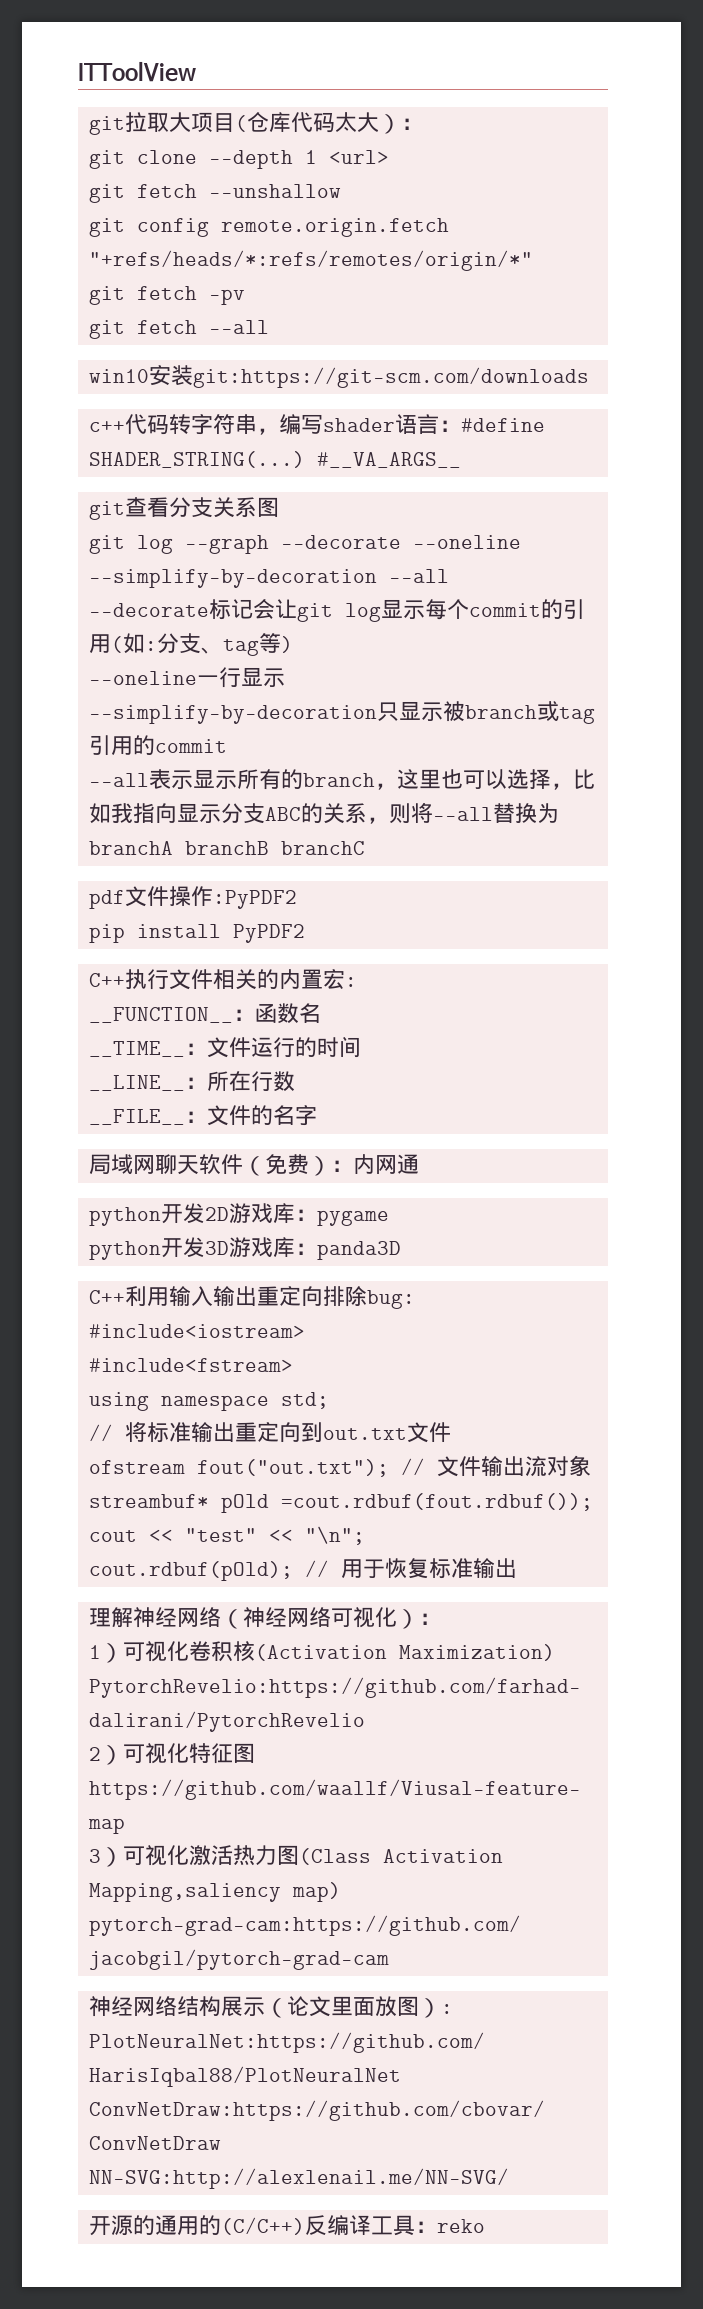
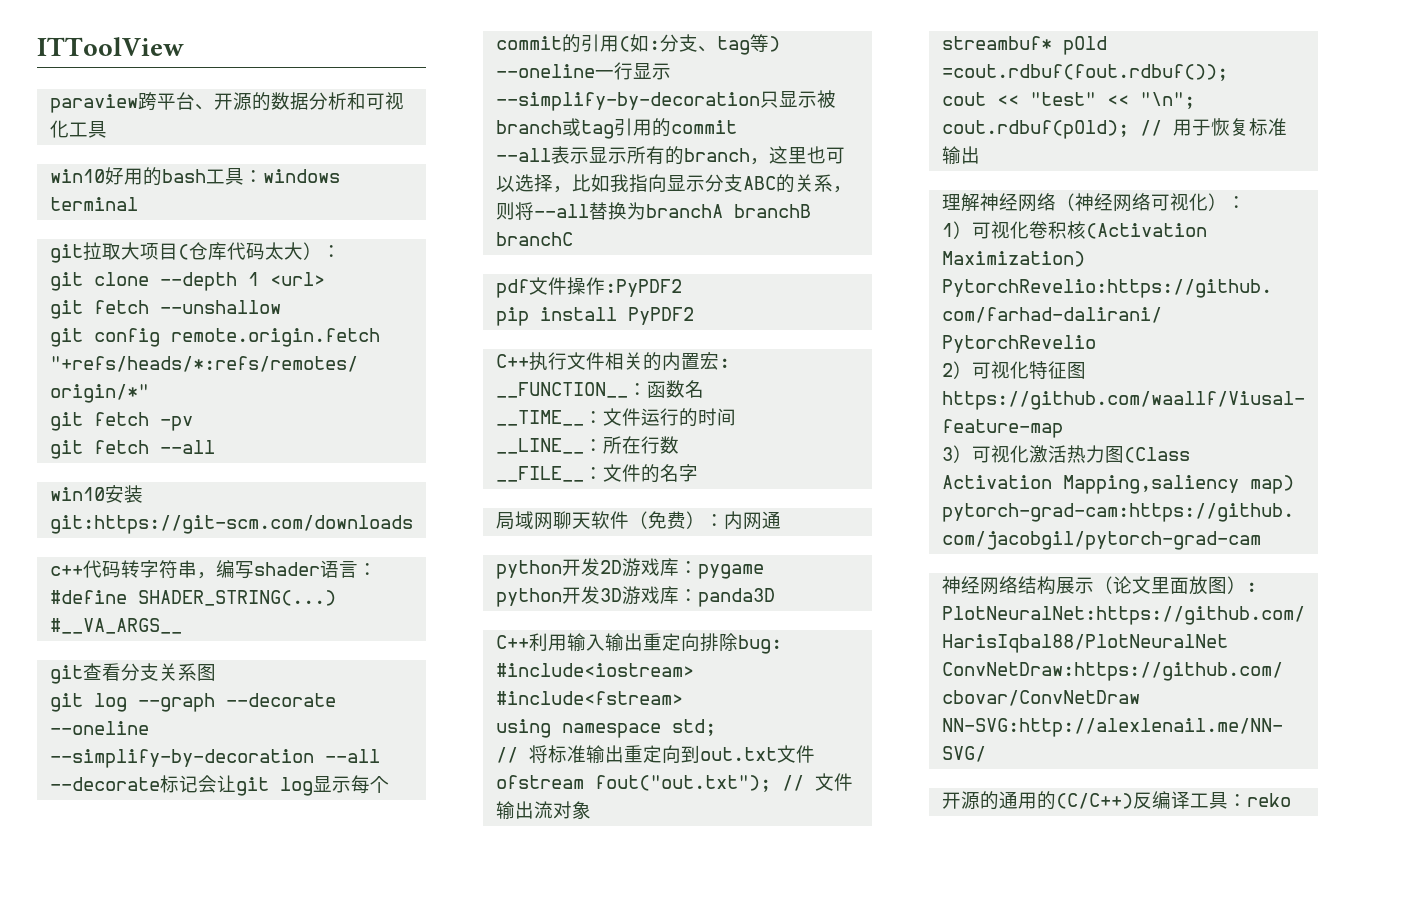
(196, 71) none -> [49,92,404,113] [49,120,107,138] [49,167,340,186] [49,197,138,211] // paraview跨平台、开源的数据分析和可视化工具 // win10好用的bash工具：windows terminal

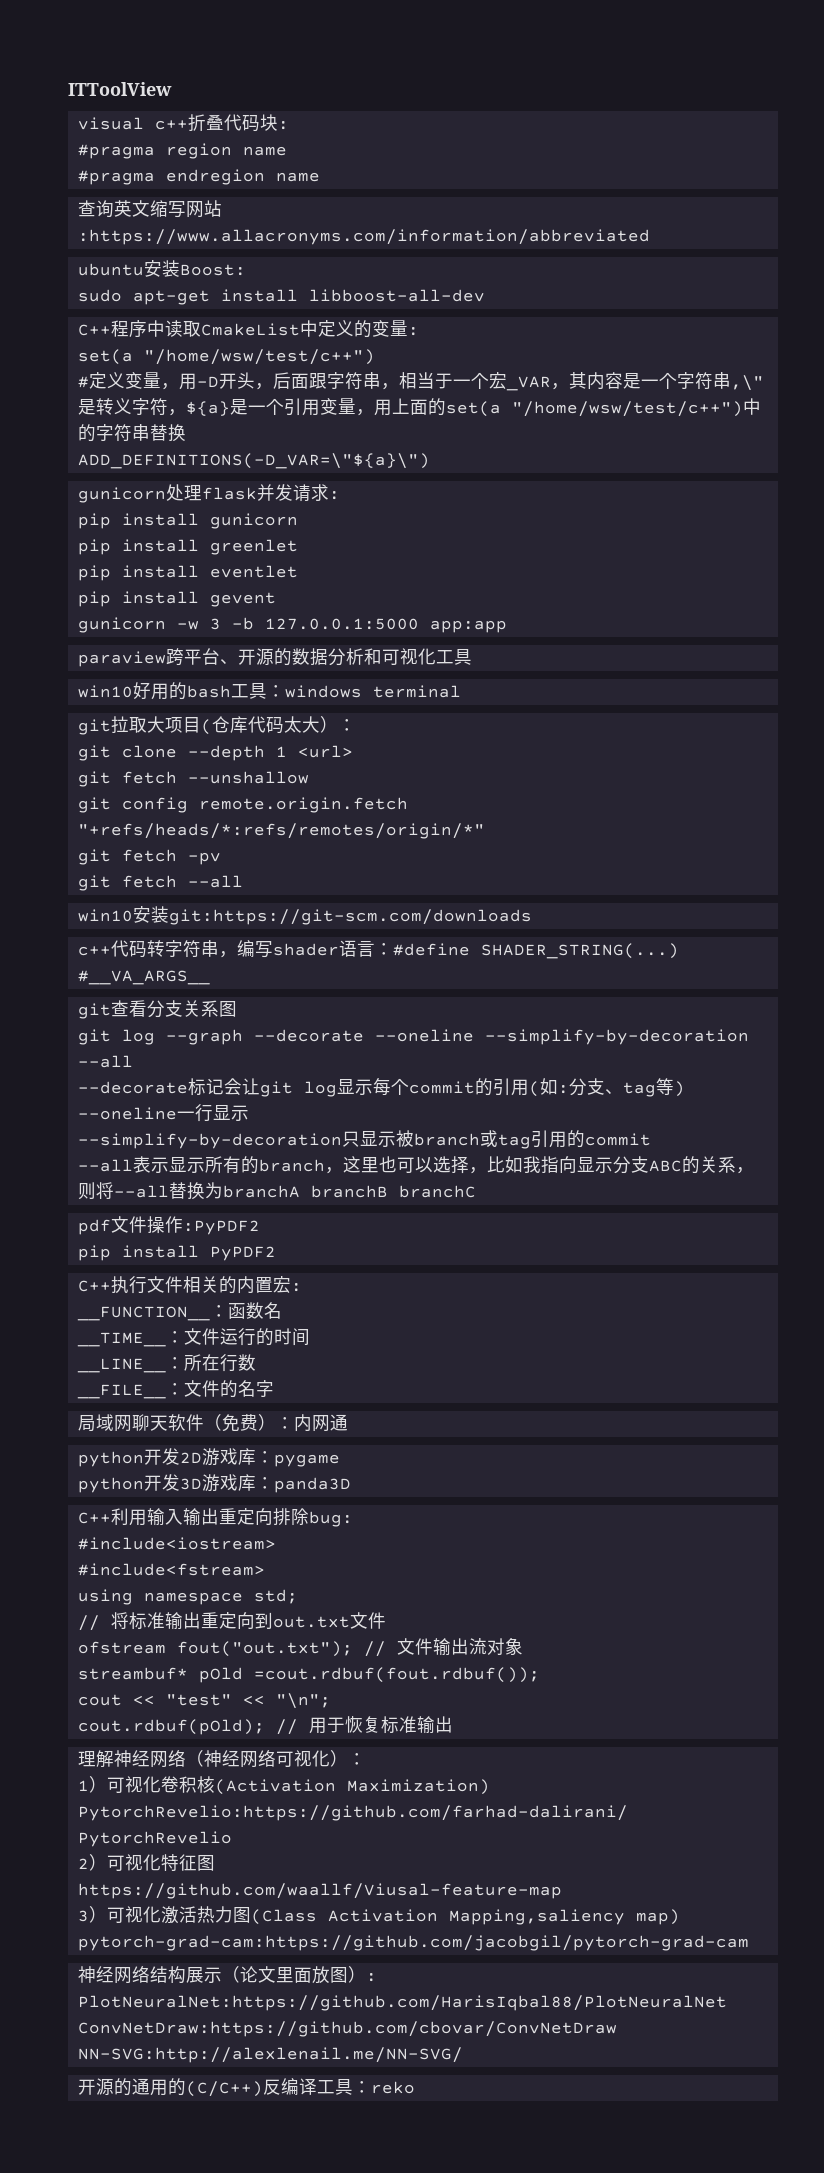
(184, 46) none -> [77,114,289,132] [77,143,287,159] [77,169,320,185] [77,200,222,218] [77,229,650,245] [77,260,246,277] [77,289,485,305] [77,320,419,338] [77,349,375,365] [77,372,764,391] [77,398,761,417] [77,424,186,442] [77,453,430,469] [77,484,340,503] [77,513,298,529] [77,539,298,555] [77,565,298,581] [77,591,276,607] [77,617,507,633] // visual c++折叠代码块: // #pragma region name // #pragma endregion name // 查询英文缩写网站:https://www.allacronyms.com/information/abbreviated // ubuntu安装Boost: // sudo apt-get install libboost-all-dev // C++程序中读取CmakeList中定义的变量: // set(a "/home/wsw/test/c++") // #定义变量，用-D开头，后面跟字符串，相当于一个宏_VAR，其内容是一个字符串,\"是转义字符，${a}是一个引用变量，用上面的set(a "/home/wsw/test/c++")中的字符串替换 // ADD_DEFINITIONS(-D_VAR=\"${a}\") // gunicorn处理flask并发请求: // pip install gunicorn // pip install greenlet // pip install eventlet // pip install gevent // gunicorn -w 3 -b 127.0.0.1:5000 app:app

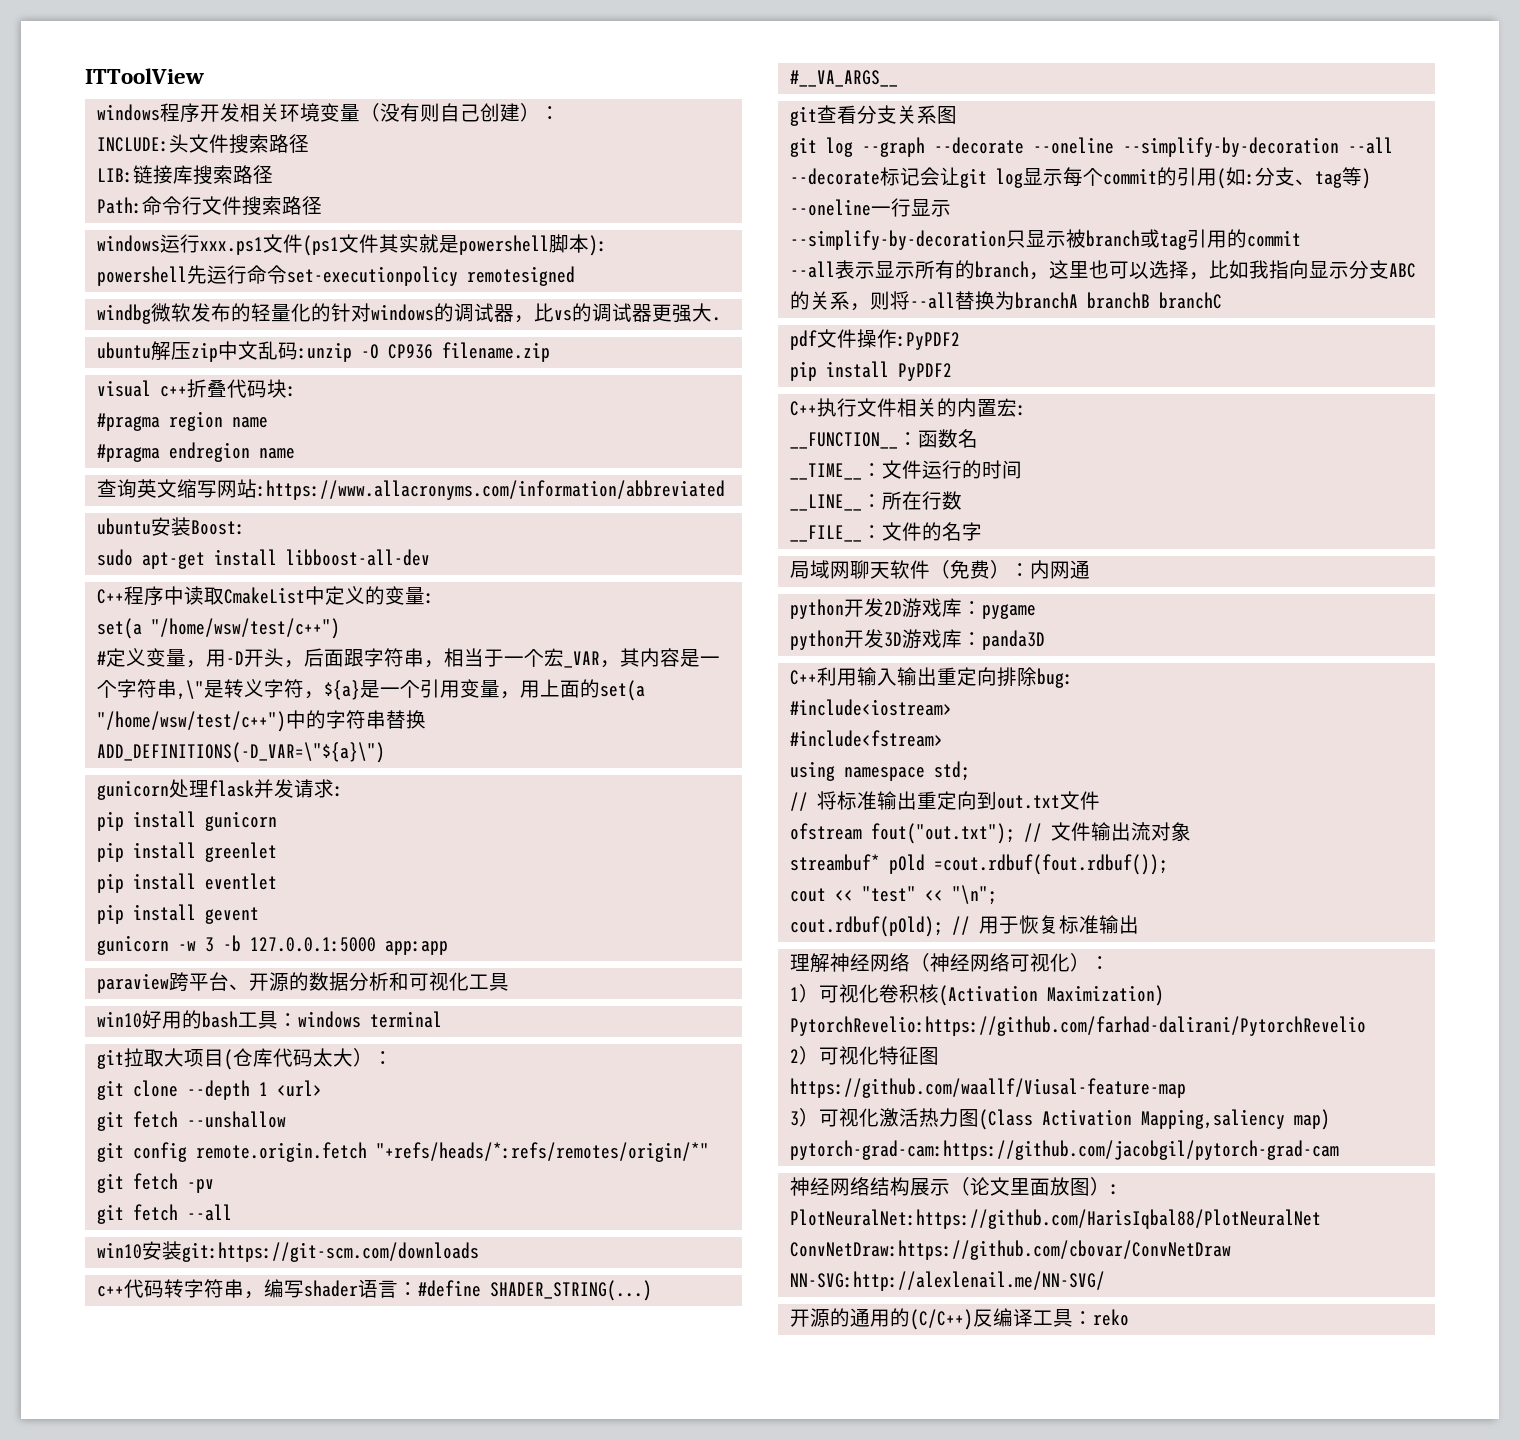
(172, 89) none -> [97,103,560,123] [97,134,309,154] [97,165,273,185] [97,196,322,216] [97,234,607,256] [97,265,575,286] [97,303,721,324] [97,341,550,362] // windows程序开发相关环境变量（没有则自己创建）： // INCLUDE:头文件搜索路径 // LIB:链接库搜索路径 // Path:命令行文件搜索路径 // windows运行xxx.ps1文件(ps1文件其实就是powershell脚本): // powershell先运行命令set-executionpolicy remotesigned // windbg微软发布的轻量化的针对windows的调试器，比vs的调试器更强大. // ubuntu解压zip中文乱码:unzip -O CP936 filename.zip

